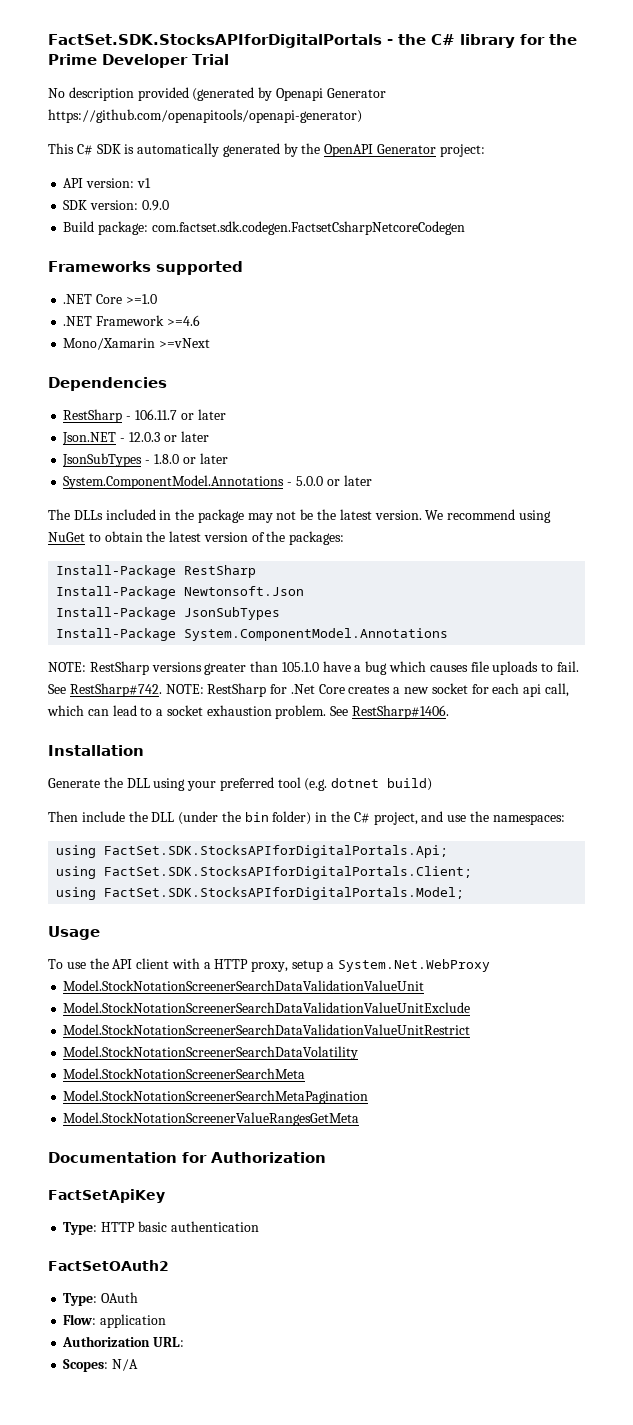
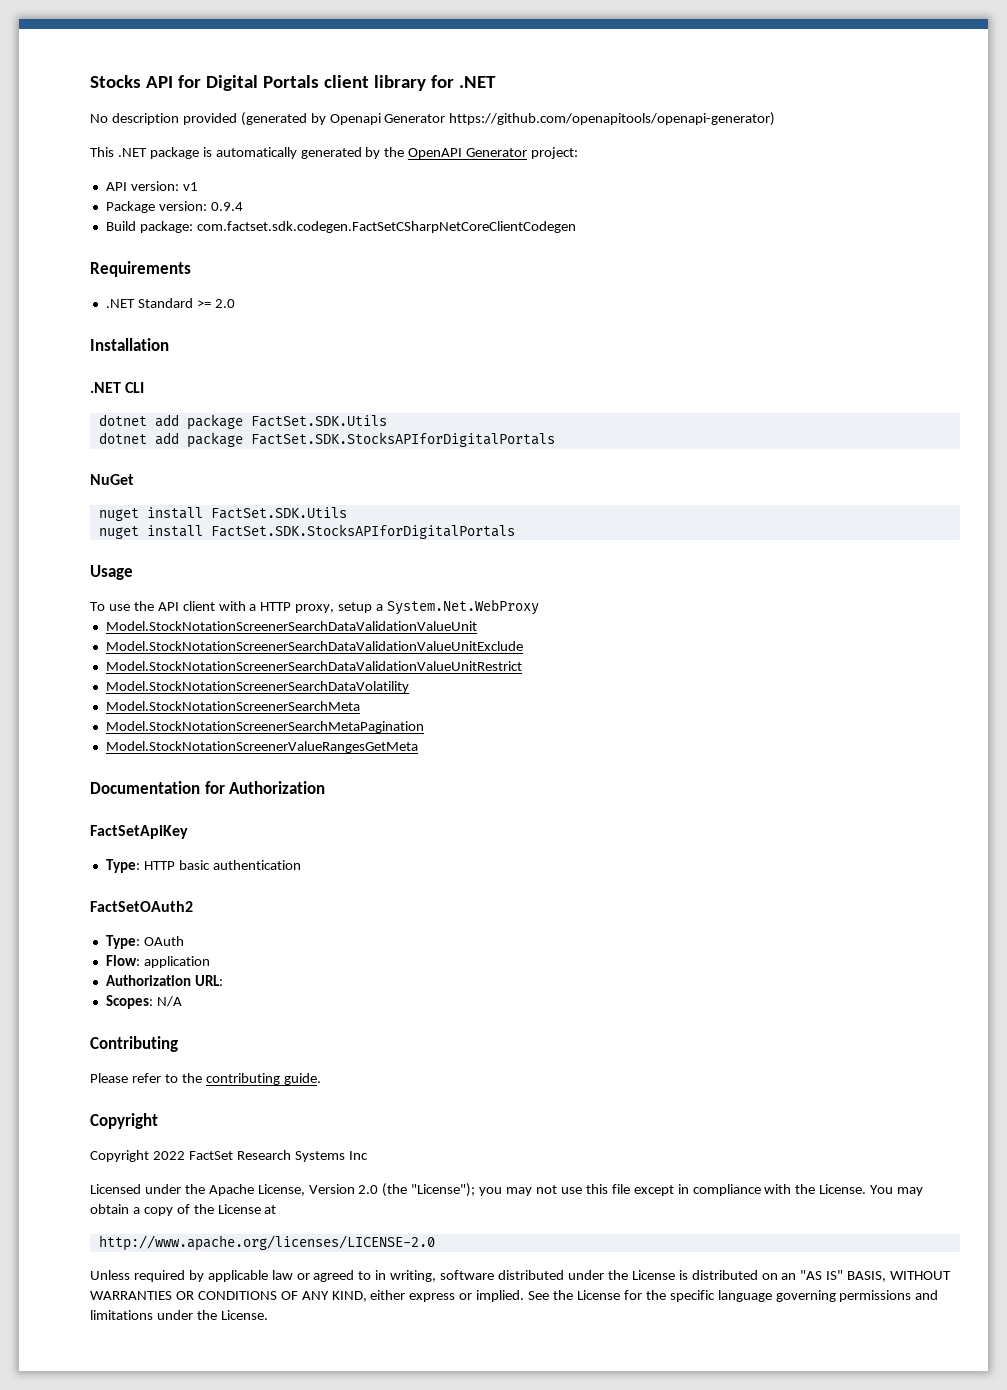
[48,34,577,48] [48,54,229,68] FactSet.SDK.StocksAPIforDigitalPortals - the C# library for the Prime Developer Trial -> [90,75,496,91] Stocks API for Digital Portals client library for .NET
[76,144,121,155] C# SDK -> [117,147,199,159] .NET package
[63,200,169,211] SDK version: 0.9.0 -> [105,201,243,213] Package version: 0.9.4
[151,221,465,235] [48,261,243,275] [63,294,157,304] [63,315,200,326] [63,338,211,350] [48,377,167,391] [63,409,226,423] [62,431,209,445] [62,453,228,467] [63,475,372,489] [48,509,551,523] [48,531,345,545] [56,565,257,578] [56,586,305,599] [56,607,281,620] [56,628,449,641] [48,661,579,675] [48,683,569,697] [47,705,450,719] [48,745,144,756] [48,777,433,791] [48,811,565,825] [56,845,449,858] [56,866,473,879] [56,887,465,900] com.factset.sdk.codegen.FactsetCsharpNetcoreCodegen // Frameworks supported // .NET Core >=1.0 // .NET Framework >=4.6 // Mono/Xamarin >=vNext // Dependencies // RestSharp - 106.11.7 or later // Json.NET - 12.0.3 or later // JsonSubTypes - 1.8.0 or later // System.ComponentModel.Annotations - 5.0.0 or later // The DLLs included in the package may not be the latest version. We recommend using NuGet to obtain the latest version of the packages: // Install-Package RestSharp // Install-Package Newtonsoft.Json // Install-Package JsonSubTypes // Install-Package System.ComponentModel.Annotations // NOTE: RestSharp versions greater than 105.1.0 have a bug which causes file uploads to fail. See RestSharp#742. NOTE: RestSharp for .Net Core creates a new socket for each api call, which can lead to a socket exhaustion problem. See RestSharp#1406. // Installation // Generate the DLL using your preferred tool (e.g. dotnet build) // Then include the DLL (under the bin folder) in the C# project, and use the namespaces: // using FactSet.SDK.StocksAPIforDigitalPortals.Api; // using FactSet.SDK.StocksAPIforDigitalPortals.Client; // using FactSet.SDK.StocksAPIforDigitalPortals.Model; -> [196,221,576,233] [90,261,191,277] [105,298,235,308] [90,338,169,351] [90,382,145,393] [98,414,387,430] [98,432,555,448] [90,474,134,485] [98,507,347,521] [98,524,515,539] com.factset.sdk.codegen.FactSetCSharpNetCoreClientCodegen // Requirements // .NET Standard >= 2.0 // Installation // .NET CLI // dotnet add package FactSet.SDK.Utils // dotnet add package FactSet.SDK.StocksAPIforDigitalPortals // NuGet // nuget install FactSet.SDK.Utils // nuget install FactSet.SDK.StocksAPIforDigitalPortals
(139, 1365) none -> [90,1036,178,1052] [90,1073,321,1085] [90,1113,158,1129] [90,1150,368,1162] [90,1183,924,1197] [90,1204,277,1216] [98,1235,435,1251] [90,1270,952,1282] [90,1290,939,1302] [90,1310,268,1320] // Contributing // Please refer to the contributing guide. // Copyright // Copyright 2022 FactSet Research Systems Inc // Licensed under the Apache License, Version 2.0 (the "License"); you may not use this file except in compliance with the License. You may obtain a copy of the License at // http://www.apache.org/licenses/LICENSE-2.0 // Unless required by applicable law or agreed to in writing, software distributed under the License is distributed on an "AS IS" BASIS, WITHOUT WARRANTIES OR CONDITIONS OF ANY KIND, either express or implied. See the License for the specific language governing permissions and limitations under the License.

